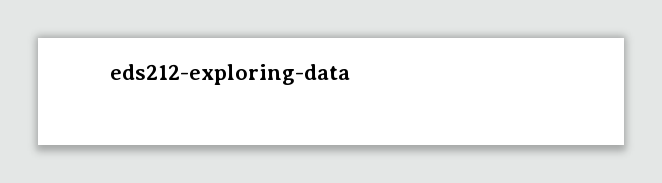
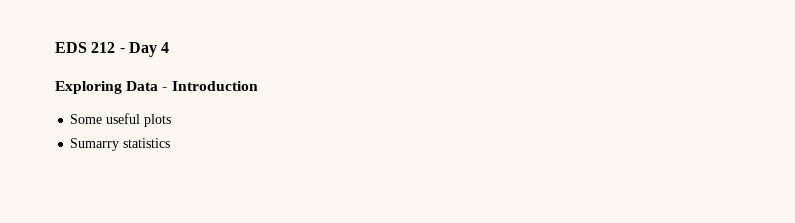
[110,64,350,85] eds212-exploring-data -> [55,42,170,57] [55,81,258,94] [70,113,172,127] [70,138,171,151] EDS 212 - Day 4 // Exploring Data - Introduction // Some useful plots // Sumarry statistics

